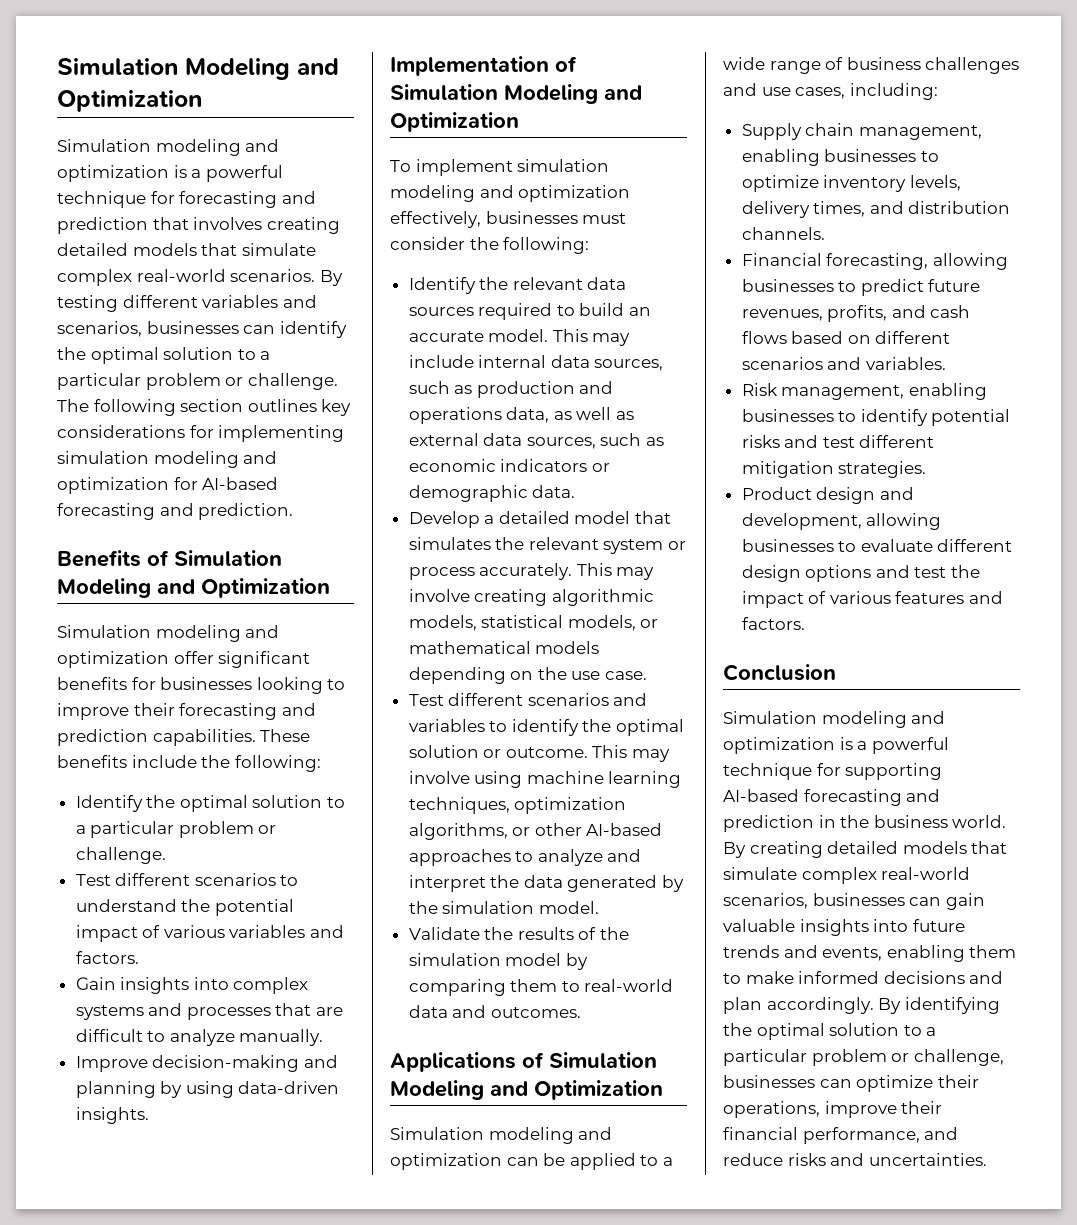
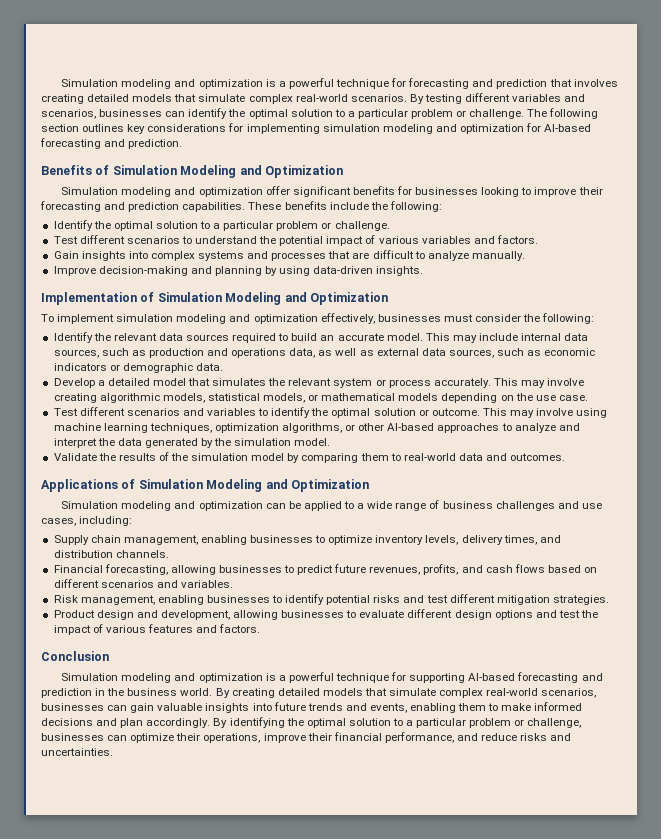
[57,58,339,80] [57,90,202,112] [57,139,151,152] Simulation Modeling and Optimization // Simulation -> [61,79,119,87] Simulation

